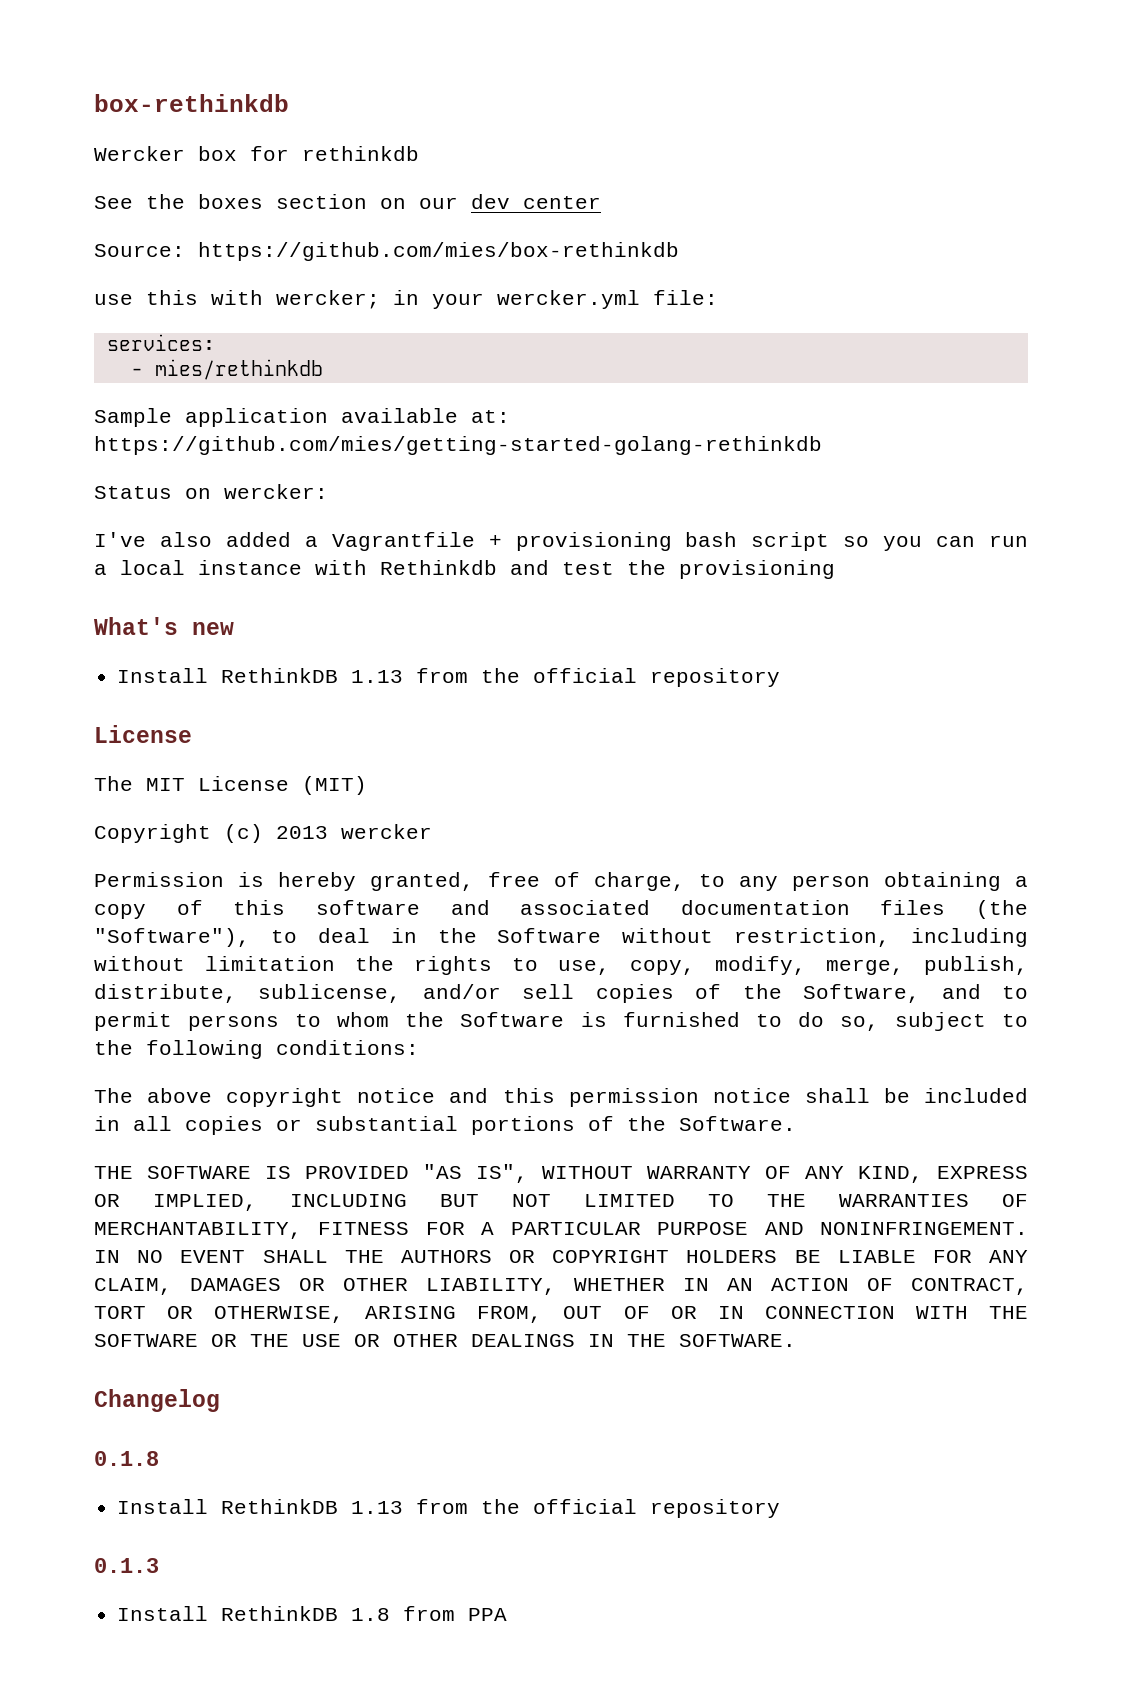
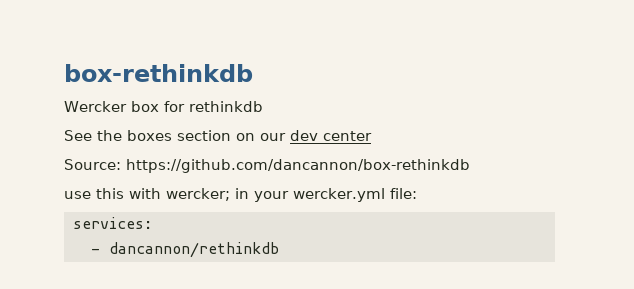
[198,242,679,261] https://github.com/mies/box-rethinkdb -> [126,159,470,173] https://github.com/dancannon/box-rethinkdb
[154,359,323,380] [94,408,510,427] [94,436,822,455] [94,484,328,499] [94,532,1028,551] [94,560,835,579] [94,617,234,635] [117,668,781,687] [94,725,192,743] [94,776,367,795] [94,824,432,843] [94,872,1028,891] [94,900,1028,919] [94,928,1028,947] [94,956,1028,975] [94,984,1028,1003] [94,1012,1029,1031] [94,1040,419,1059] [94,1088,1029,1107] [94,1116,796,1135] [94,1164,1028,1183] [94,1194,1028,1211] [94,1222,1028,1239] [94,1250,1028,1263] [94,1278,1028,1295] [94,1306,1029,1323] [94,1334,796,1347] [94,1389,220,1412] [94,1451,159,1466] [117,1499,781,1518] [94,1558,159,1573] [117,1606,508,1621] mies/rethinkdb // Sample application available at: https://github.com/mies/getting-started-golang-rethinkdb // Status on wercker: // I've also added a Vagrantfile + provisioning bash script so you can run a local instance with Rethinkdb and test the provisioning // What's new // Install RethinkDB 1.13 from the official repository // License // The MIT License (MIT) // Copyright (c) 2013 wercker // Permission is hereby granted, free of charge, to any person obtaining a copy of this software and associated documentation files (the "Software"), to deal in the Software without restriction, including without limitation the rights to use, copy, modify, merge, publish, distribute, sublicense, and/or sell copies of the Software, and to permit persons to whom the Software is furnished to do so, subject to the following conditions: // The above copyright notice and this permission notice shall be included in all copies or substantial portions of the Software. // THE SOFTWARE IS PROVIDED "AS IS", WITHOUT WARRANTY OF ANY KIND, EXPRESS OR IMPLIED, INCLUDING BUT NOT LIMITED TO THE WARRANTIES OF MERCHANTABILITY, FITNESS FOR A PARTICULAR PURPOSE AND NONINFRINGEMENT. IN NO EVENT SHALL THE AUTHORS OR COPYRIGHT HOLDERS BE LIABLE FOR ANY CLAIM, DAMAGES OR OTHER LIABILITY, WHETHER IN AN ACTION OF CONTRACT, TORT OR OTHERWISE, ARISING FROM, OUT OF OR IN CONNECTION WITH THE SOFTWARE OR THE USE OR OTHER DEALINGS IN THE SOFTWARE. // Changelog // 0.1.8 // Install RethinkDB 1.13 from the official repository // 0.1.3 // Install RethinkDB 1.8 from PPA -> [109,242,279,258] dancannon/rethinkdb

